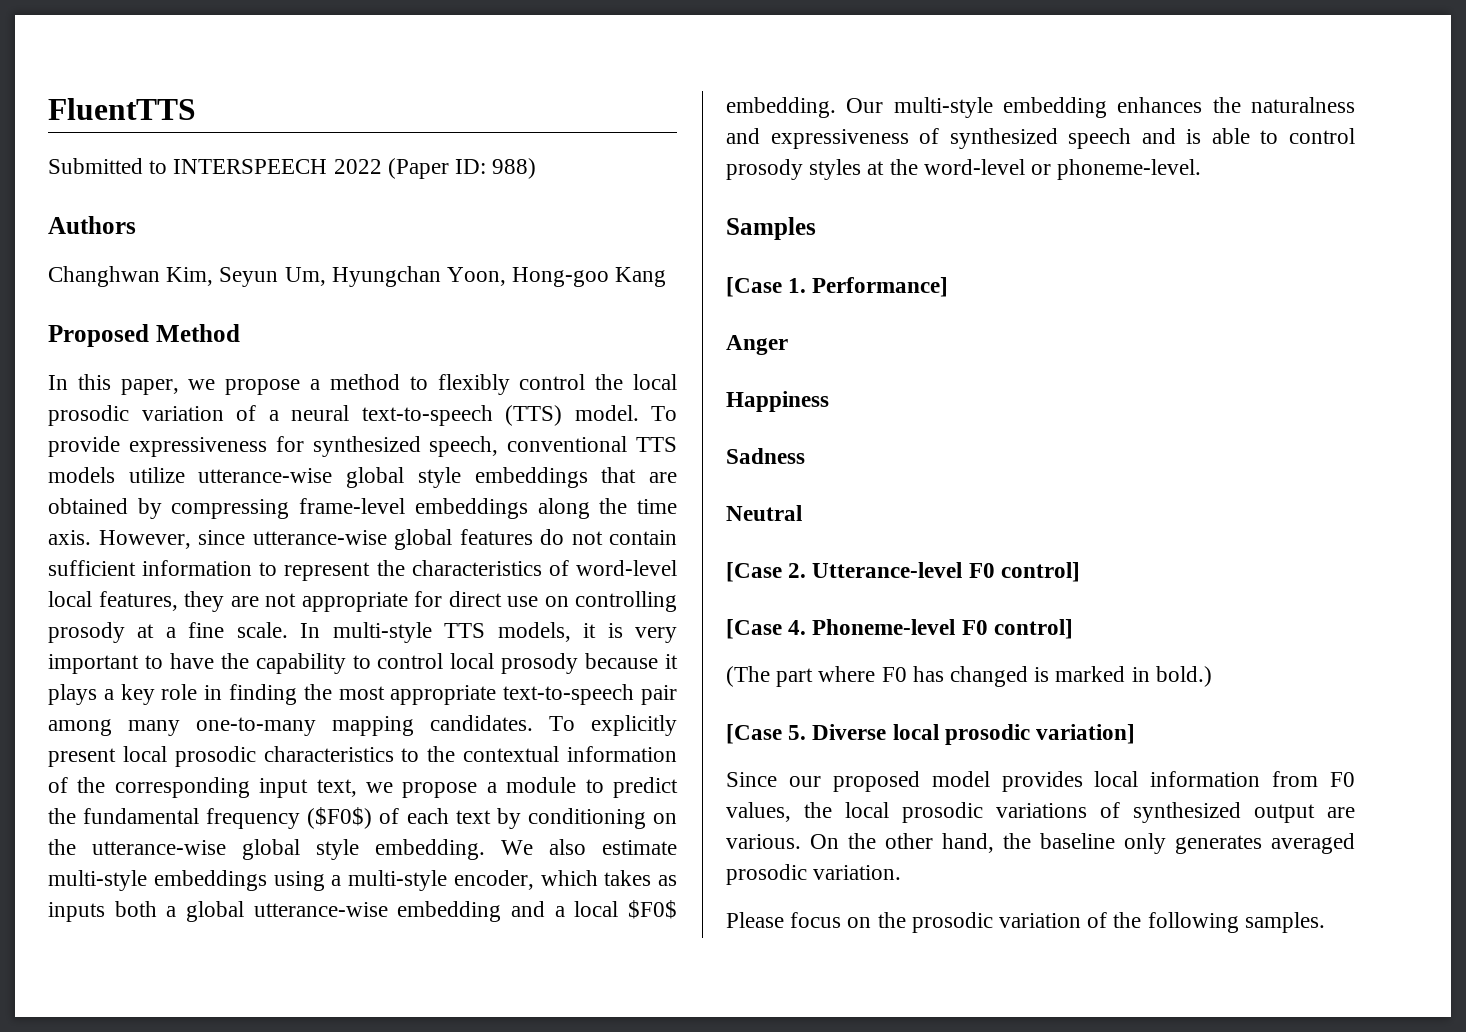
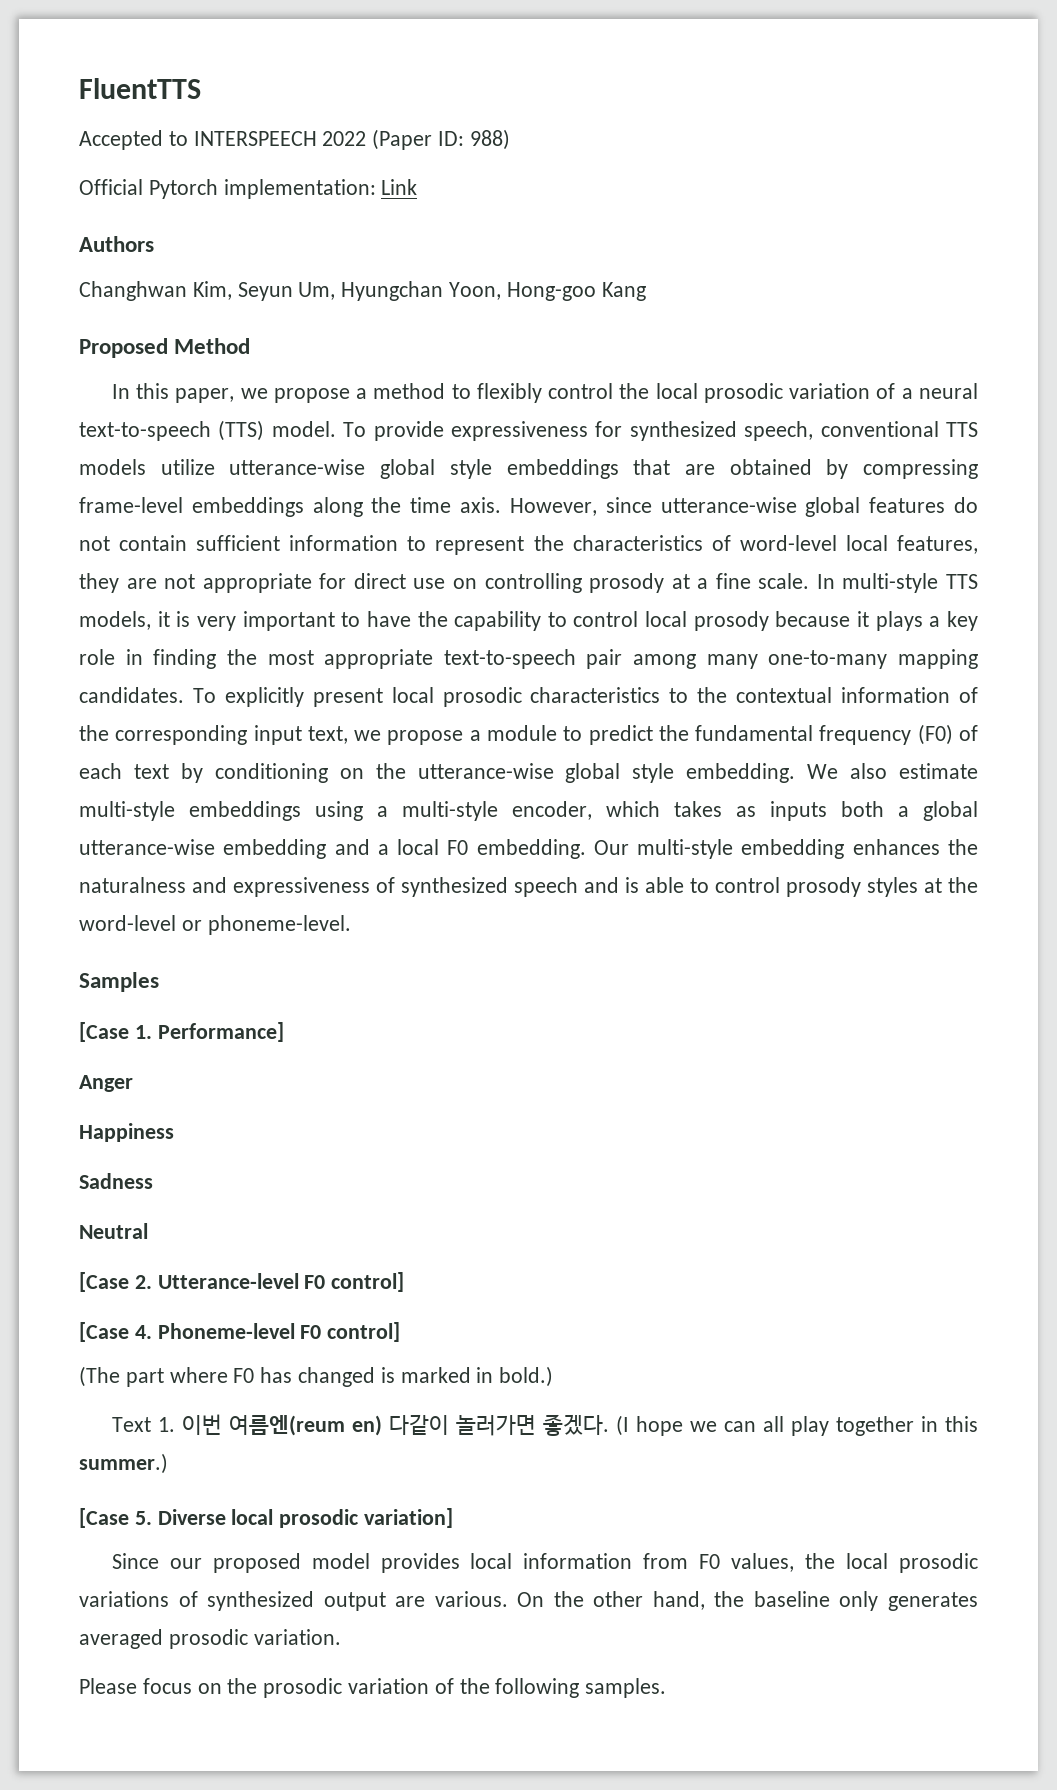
[48,158,143,174] Submitted -> [79,130,163,150] Accepted
(537, 168) none -> [79,179,418,199] // Official Pytorch implementation: Link
[307,807,373,829] ($F0$) -> [917,724,953,745] (F0)
[628,900,677,919] $F0$ -> [447,840,469,855] F0
(1212, 676) none -> [111,1414,979,1436] [79,1453,168,1474] // Text 1. 이번 여름엔(reum en) 다같이 놀러가면 좋겠다. (I hope we can all play together in this summer.)

